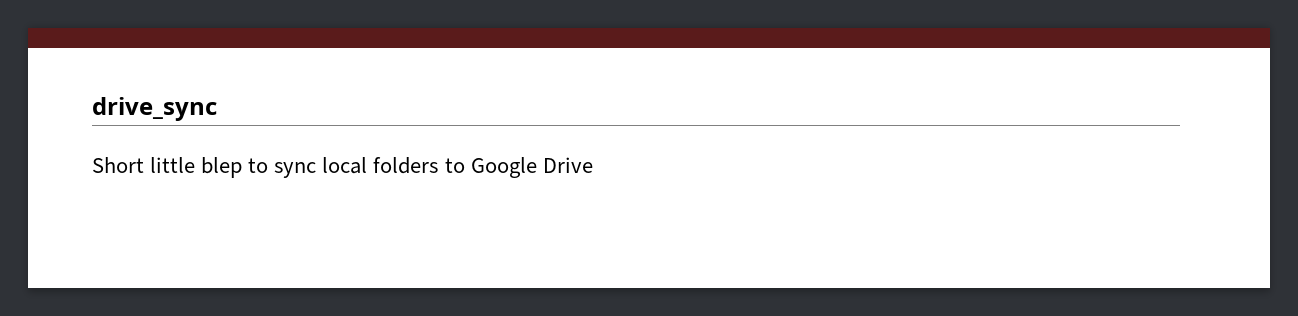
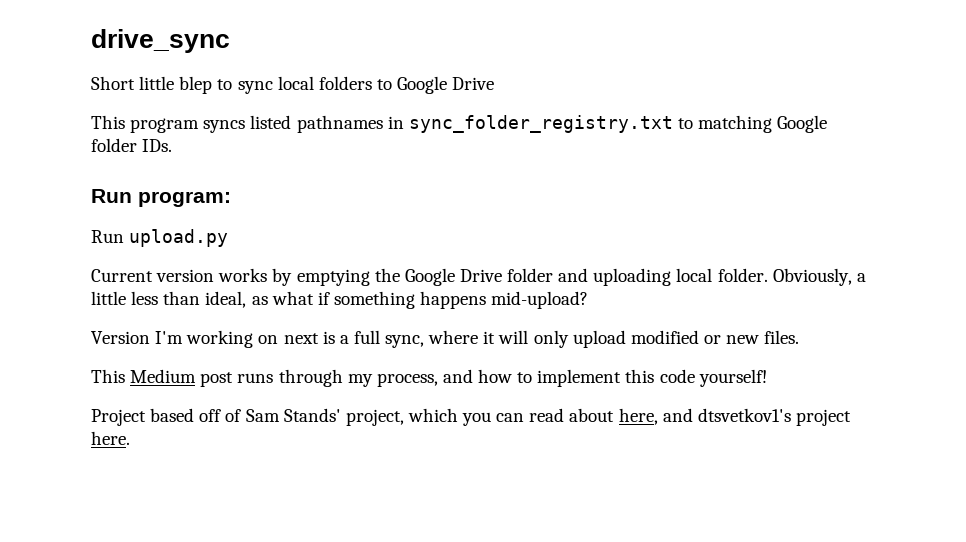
(593, 165) none -> [91,115,828,133] [91,138,173,152] [91,189,231,207] [91,229,229,247] [91,268,866,286] [91,291,589,309] [91,330,800,348] [91,369,767,387] [91,408,851,426] [91,431,130,445] // This program syncs listed pathnames in sync_folder_registry.txt to matching Google folder IDs. // Run program: // Run upload.py // Current version works by emptying the Google Drive folder and uploading local folder. Obviously, a little less than ideal, as what if something happens mid-upload? // Version I'm working on next is a full sync, where it will only upload modified or new files. // This Medium post runs through my process, and how to implement this code yourself! // Project based off of Sam Stands' project, which you can read about here, and dtsvetkov1's project here.

